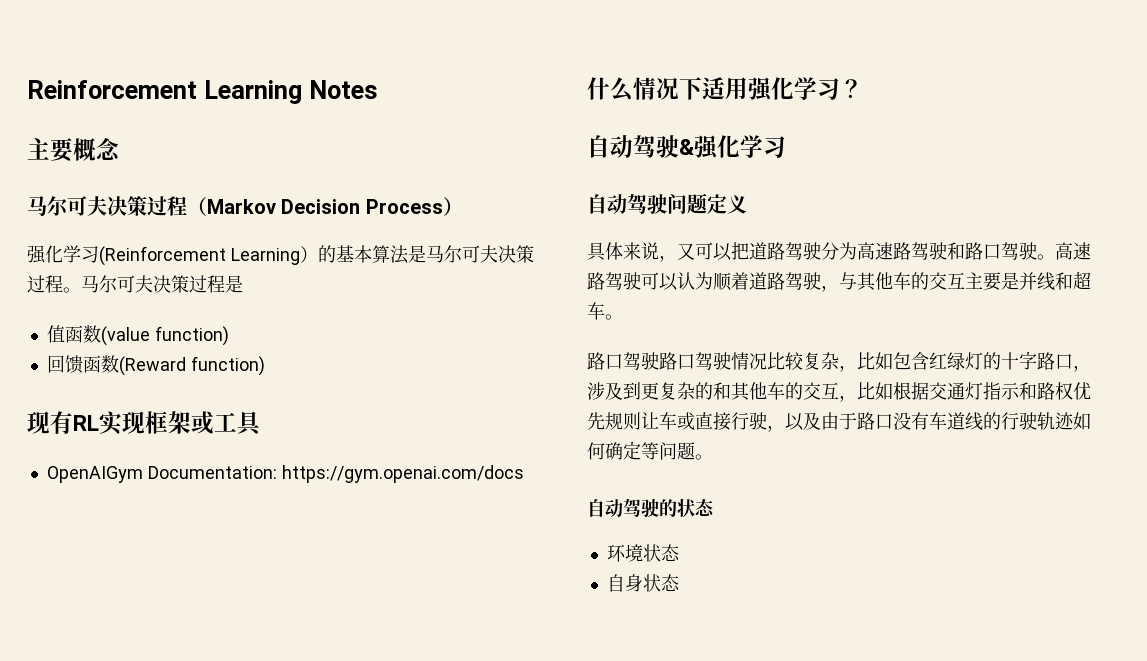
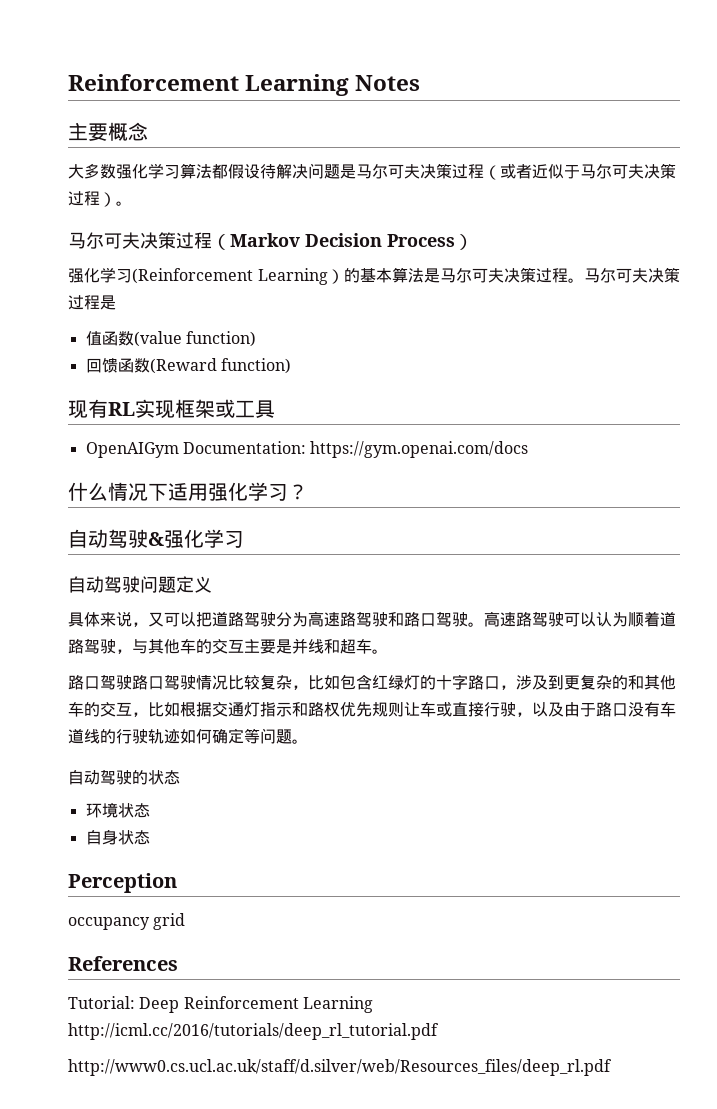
(120, 149) none -> [68,163,676,180] [68,191,132,207] // 大多数强化学习算法都假设待解决问题是马尔可夫决策过程（或者近似于马尔可夫决策过程）。
(680, 583) none -> [68,873,177,893] [68,913,186,930] [68,956,178,971] [68,996,373,1013] [68,1023,439,1040] [68,1059,612,1076] // Perception // occupancy grid // References // Tutorial: Deep Reinforcement Learning http://icml.cc/2016/tutorials/deep_rl_tutorial.pdf // http://www0.cs.ucl.ac.uk/staff/d.silver/web/Resources_files/deep_rl.pdf

